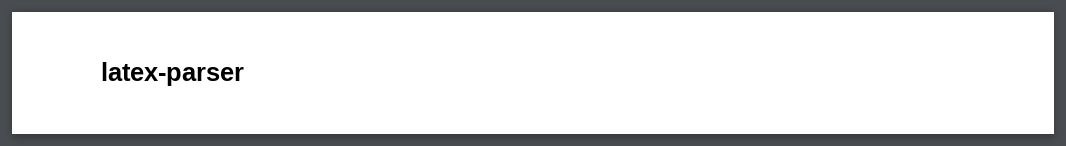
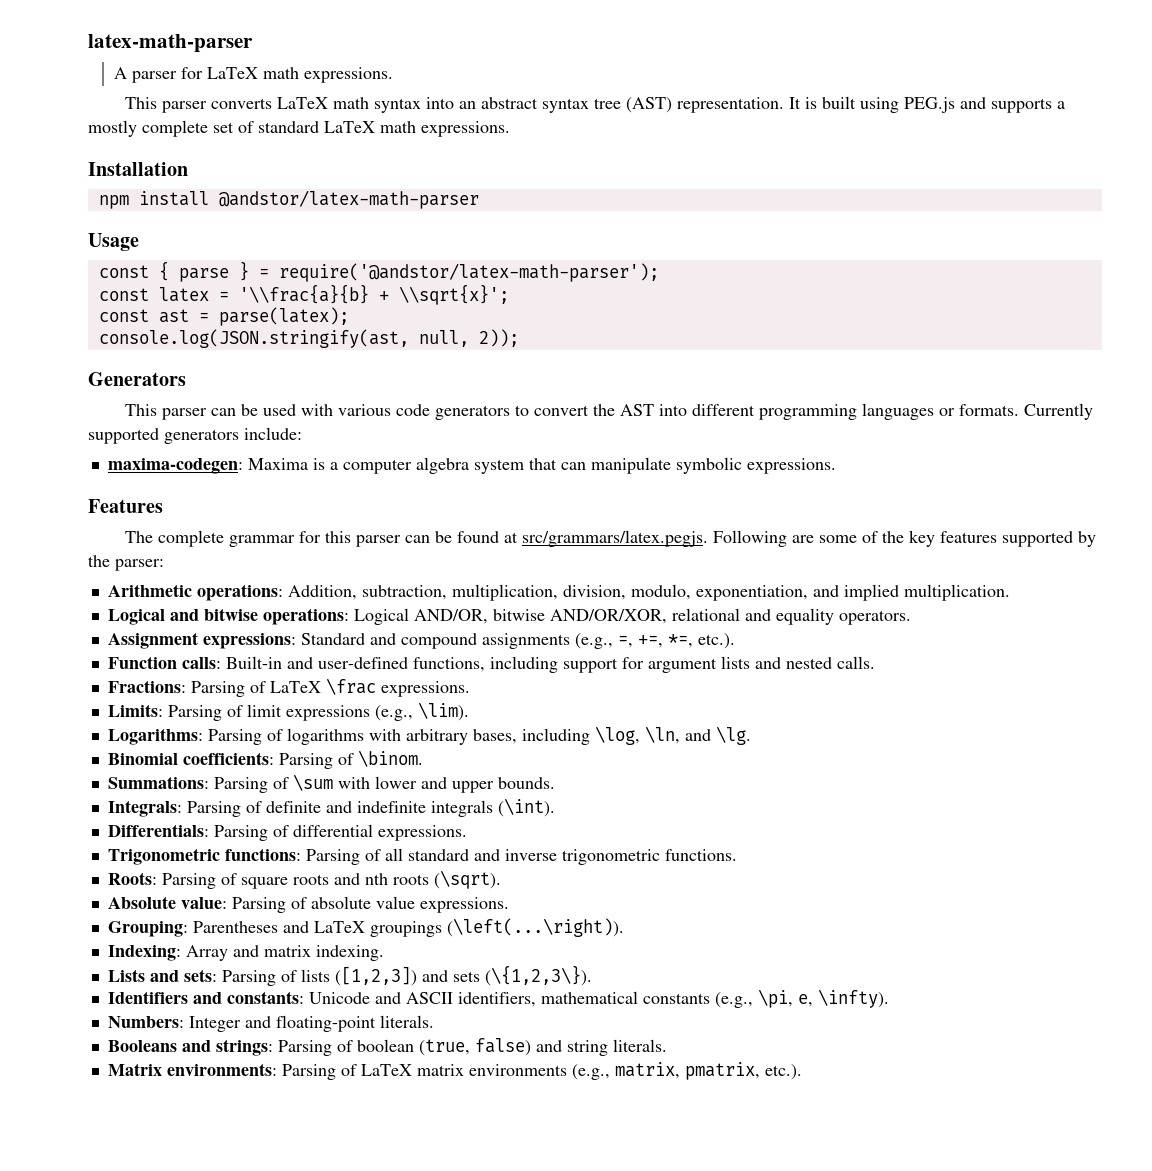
[101,62,244,86] latex-parser -> [88,34,253,53] [114,67,394,83] [125,96,1066,113] [88,120,510,137] [88,162,188,176] [98,190,479,209] [88,233,139,251] [98,261,659,282] [98,284,509,305] [98,307,349,326] [98,329,519,348] [88,372,186,386] [125,403,1094,420] [88,427,302,444] [107,457,836,474] [88,499,163,513] [125,530,1097,547] [88,555,164,571] [107,584,1010,601] [107,608,911,625] [107,632,735,649] [107,656,875,673] [107,678,470,697] [107,702,469,721] [107,726,751,745] [107,750,423,769] [107,774,555,793] [107,798,555,817] [107,824,467,841] [107,848,737,865] [107,870,501,889] [107,896,509,913] [107,918,624,937] [107,945,384,961] [107,965,592,986] [107,989,889,1008] [107,1015,434,1032] [107,1038,667,1056] [107,1062,802,1080] latex-math-parser // A parser for LaTeX math expressions. // This parser converts LaTeX math syntax into an abstract syntax tree (AST) representation. It is built using PEG.js and supports a mostly complete set of standard LaTeX math expressions. // Installation // npm install @andstor/latex-math-parser // Usage // const { parse } = require('@andstor/latex-math-parser'); // const latex = '\\frac{a}{b} + \\sqrt{x}'; // const ast = parse(latex); // console.log(JSON.stringify(ast, null, 2)); // Generators // This parser can be used with various code generators to convert the AST into different programming languages or formats. Currently supported generators include: // maxima-codegen: Maxima is a computer algebra system that can manipulate symbolic expressions. // Features // The complete grammar for this parser can be found at src/grammars/latex.pegjs. Following are some of the key features supported by the parser: // Arithmetic operations: Addition, subtraction, multiplication, division, modulo, exponentiation, and implied multiplication. // Logical and bitwise operations: Logical AND/OR, bitwise AND/OR/XOR, relational and equality operators. // Assignment expressions: Standard and compound assignments (e.g., =, +=, *=, etc.). // Function calls: Built-in and user-defined functions, including support for argument lists and nested calls. // Fractions: Parsing of LaTeX \frac expressions. // Limits: Parsing of limit expressions (e.g., \lim). // Logarithms: Parsing of logarithms with arbitrary bases, including \log, \ln, and \lg. // Binomial coefficients: Parsing of \binom. // Summations: Parsing of \sum with lower and upper bounds. // Integrals: Parsing of definite and indefinite integrals (\int). // Differentials: Parsing of differential expressions. // Trigonometric functions: Parsing of all standard and inverse trigonometric functions. // Roots: Parsing of square roots and nth roots (\sqrt). // Absolute value: Parsing of absolute value expressions. // Grouping: Parentheses and LaTeX groupings (\left(...\right)). // Indexing: Array and matrix indexing. // Lists and sets: Parsing of lists ([1,2,3]) and sets (\{1,2,3\}). // Identifiers and constants: Unicode and ASCII identifiers, mathematical constants (e.g., \pi, e, \infty). // Numbers: Integer and floating-point literals. // Booleans and strings: Parsing of boolean (true, false) and string literals. // Matrix environments: Parsing of LaTeX matrix environments (e.g., matrix, pmatrix, etc.).

